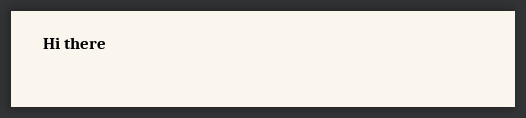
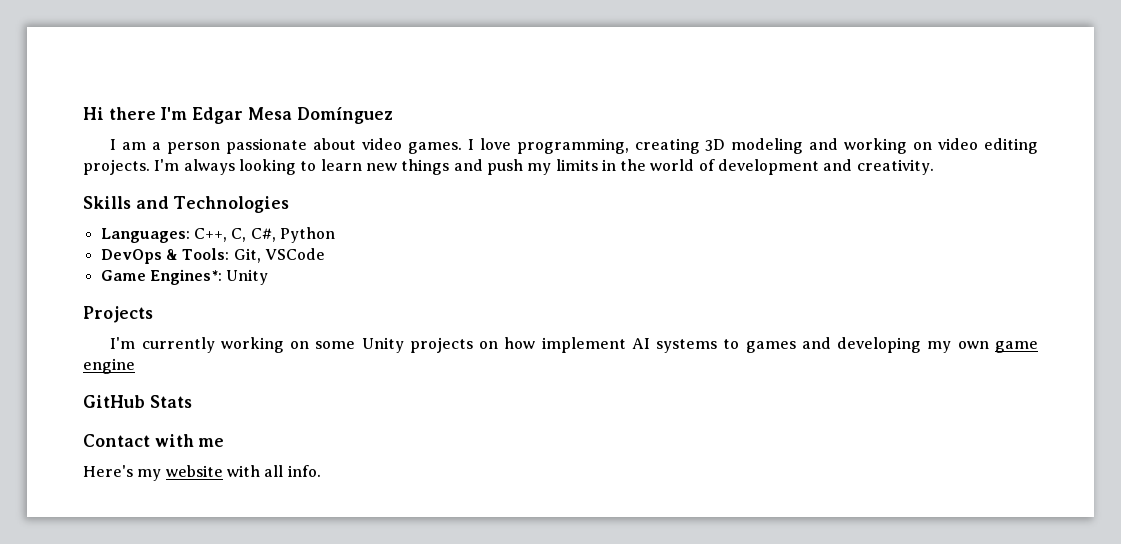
(107, 43) none -> [160,107,393,124] [110,138,1038,154] [83,159,934,175] [83,196,290,213] [100,227,335,243] [100,248,325,264] [100,269,269,285] [83,306,153,323] [110,337,1039,353] [83,358,135,374] [83,395,192,408] [83,434,225,447] [83,465,321,481] I'm Edgar Mesa Domínguez // I am a person passionate about video games. I love programming, creating 3D modeling and working on video editing projects. I'm always looking to learn new things and push my limits in the world of development and creativity. // Skills and Technologies // Languages: C++, C, C#, Python // DevOps & Tools: Git, VSCode // Game Engines*: Unity // Projects // I'm currently working on some Unity projects on how implement AI systems to games and developing my own game engine // GitHub Stats // Contact with me // Here's my website with all info.

